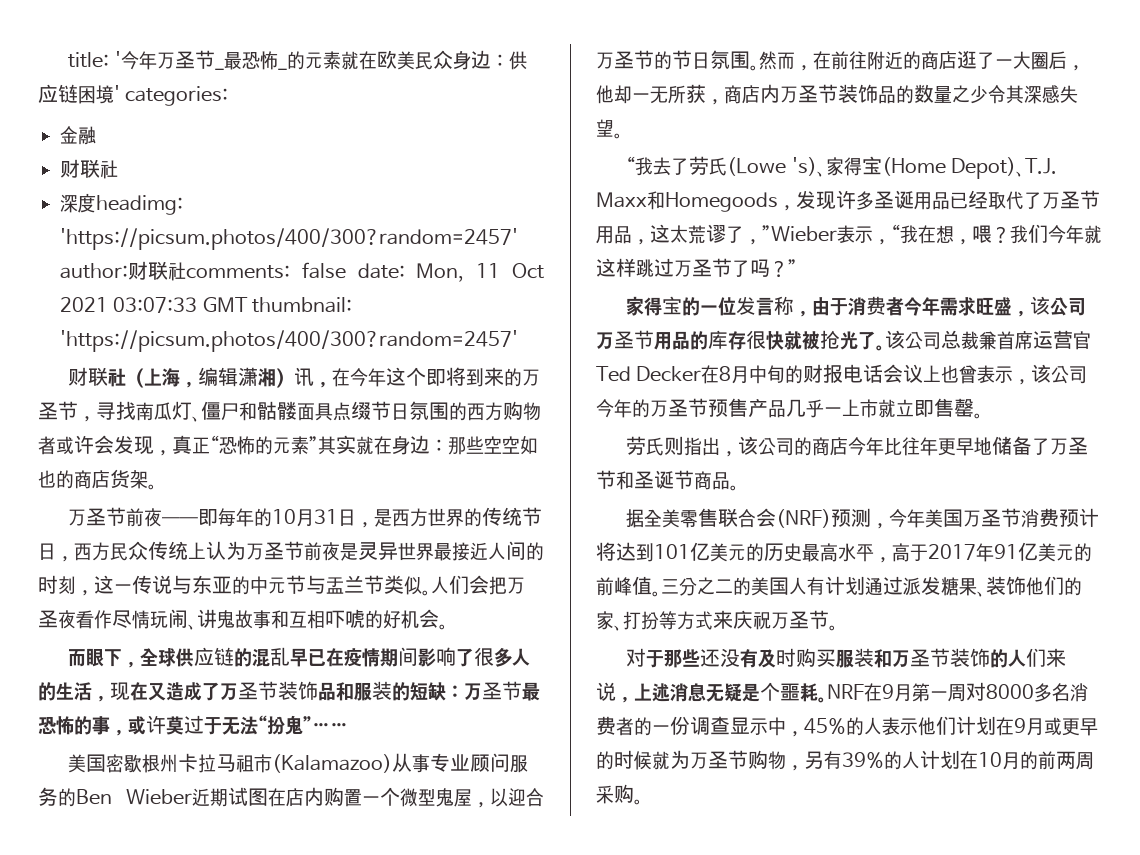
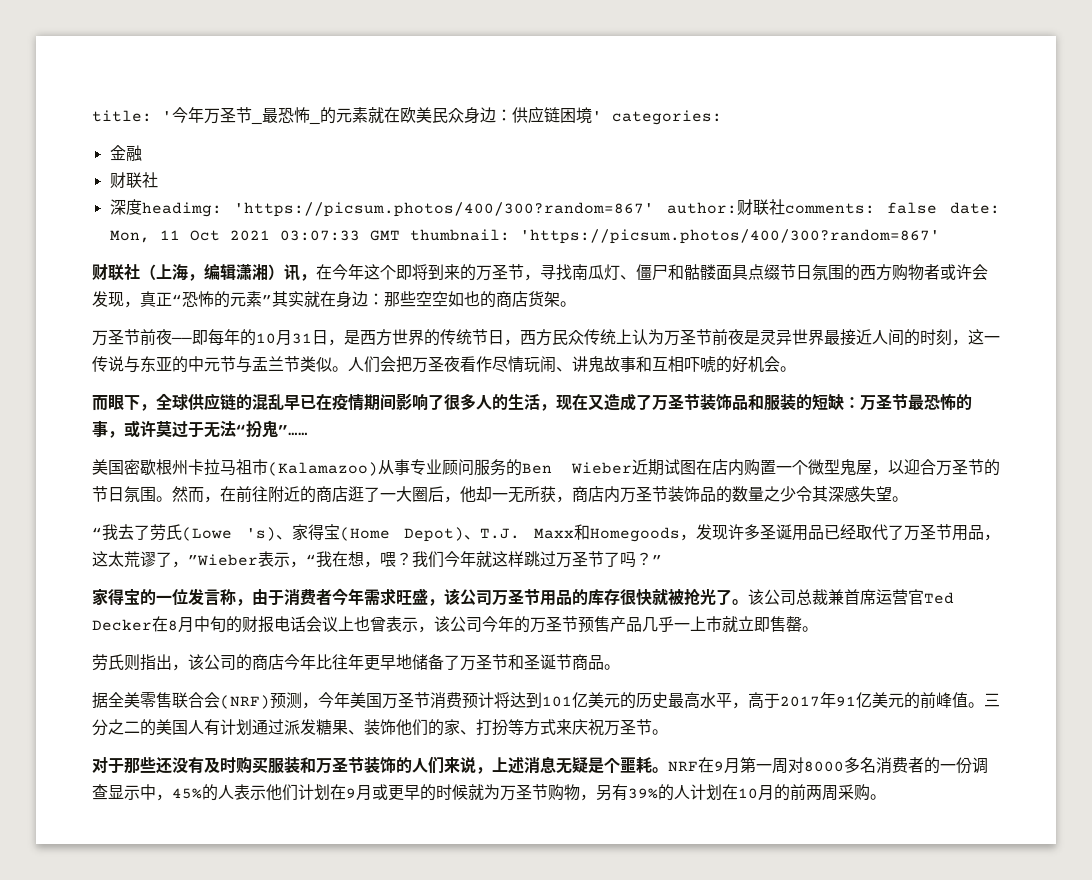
[60,228,518,250] 'https://picsum.photos/400/300?random=2457' -> [234,202,655,217] 'https://picsum.photos/400/300?random=867'
[60,330,518,352] 'https://picsum.photos/400/300?random=2457' -> [519,229,940,244] 'https://picsum.photos/400/300?random=867'

